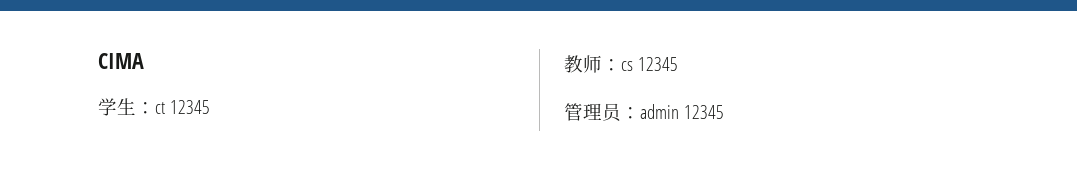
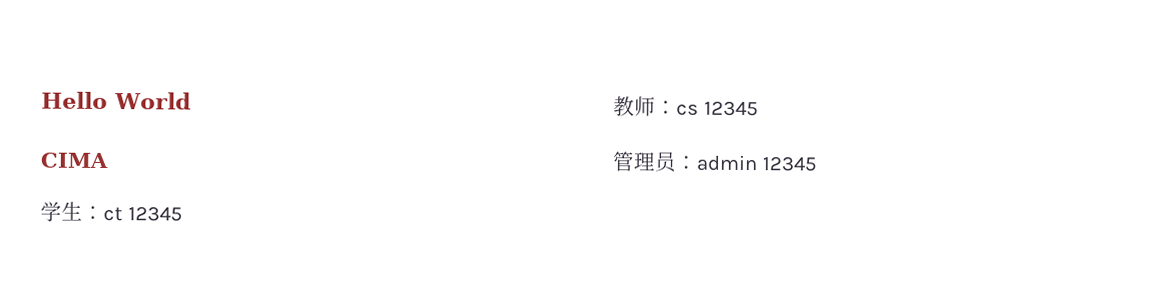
(98, 61) none -> [41,91,191,110] Hello World //

